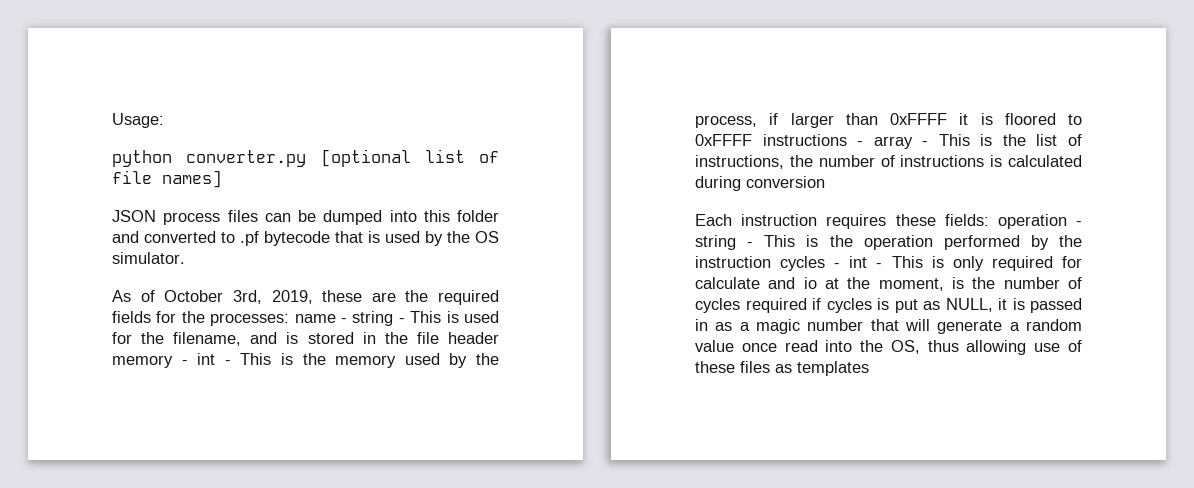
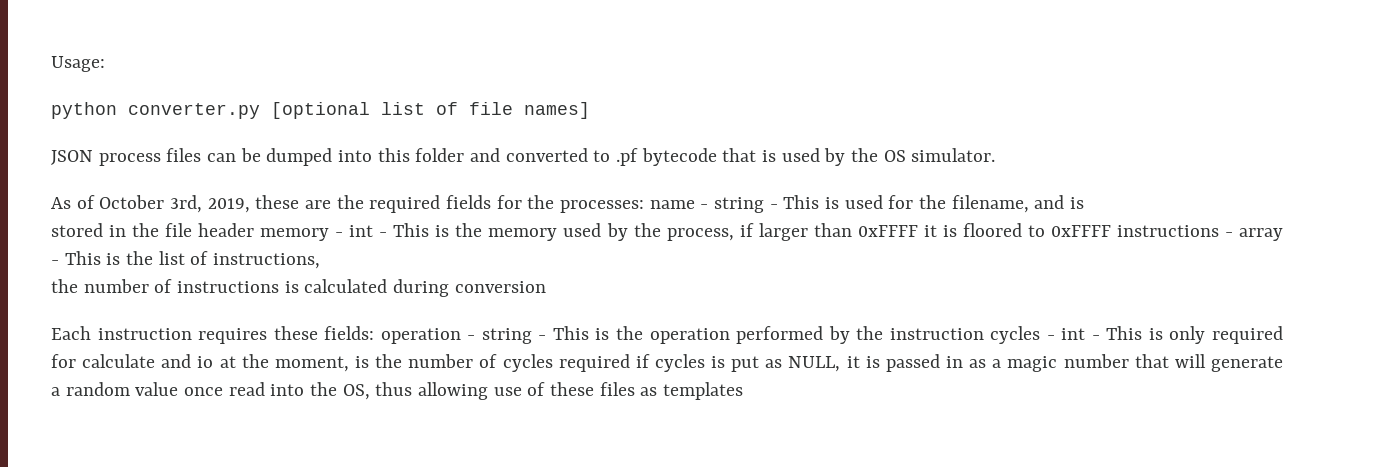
(299, 338) none -> (1085, 203) //
(784, 162) none -> (321, 261) //

